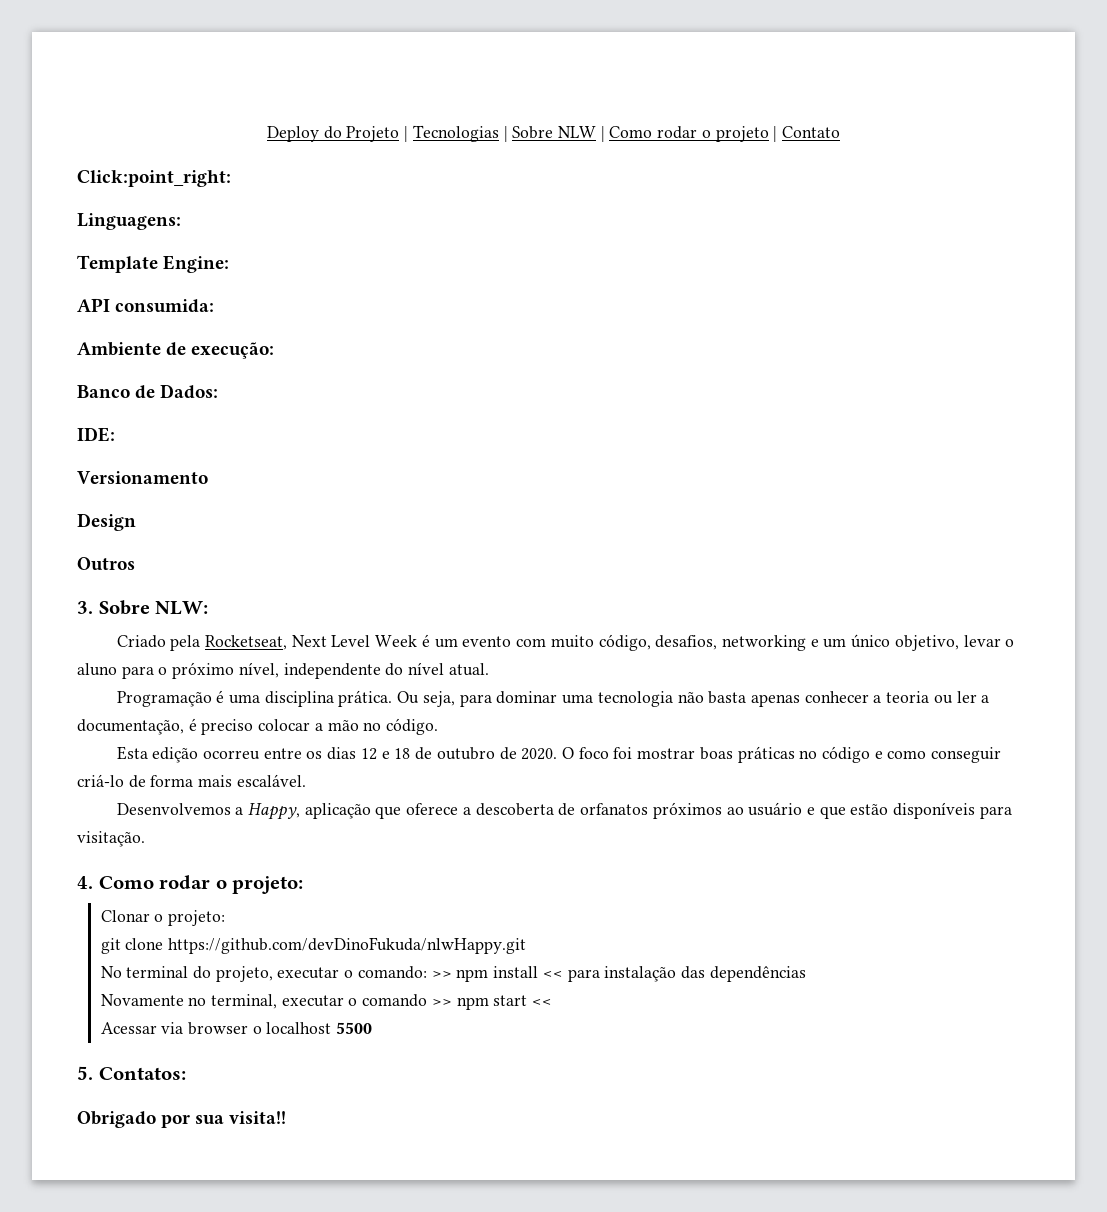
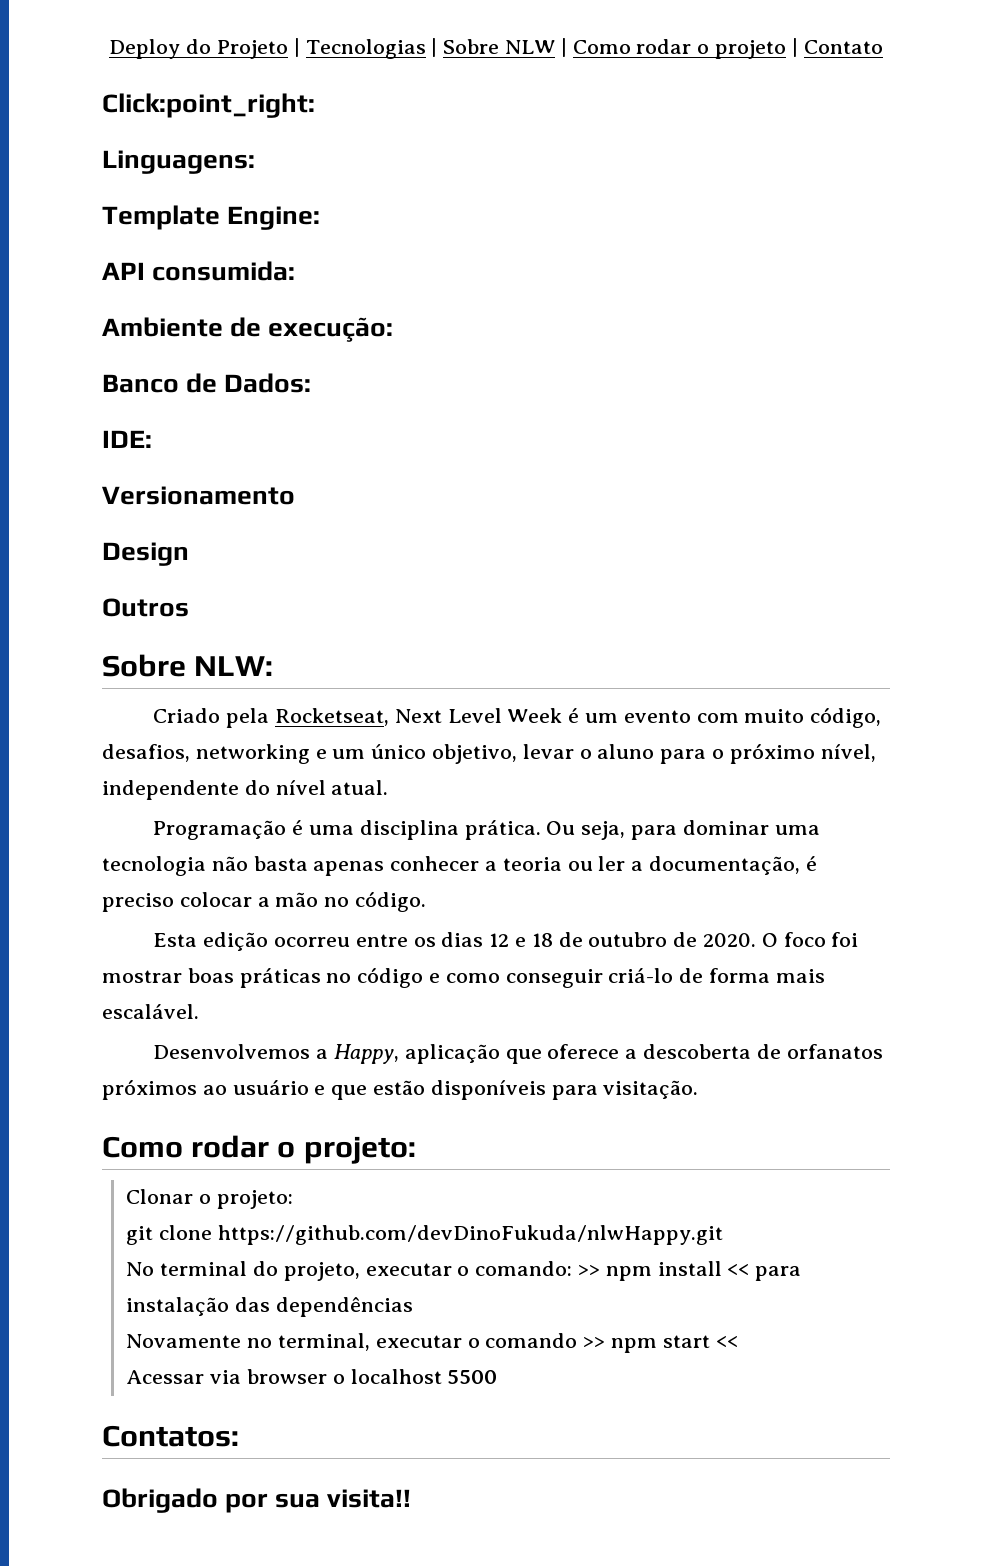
[77,601,93,614] 3. -> (189, 607) none
[77,876,93,889] 4. -> (699, 1089) none
[77,1066,93,1080] 5. -> (498, 1377) none

